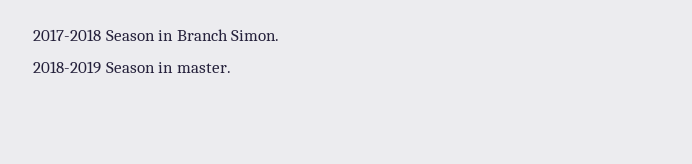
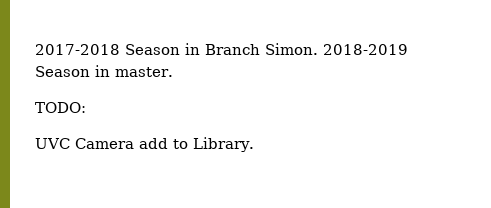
(280, 35) // -> (318, 49) none
(231, 68) none -> [35,102,86,113] [35,137,254,152] // TODO: // UVC Camera add to Library.

